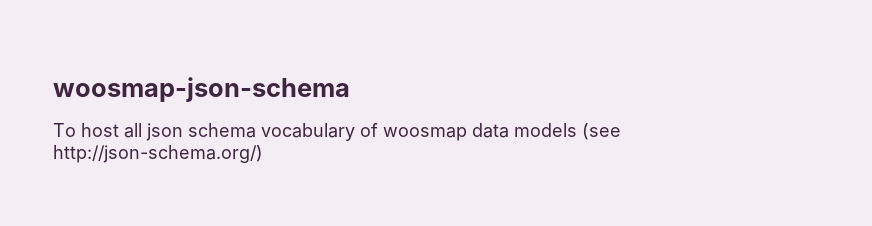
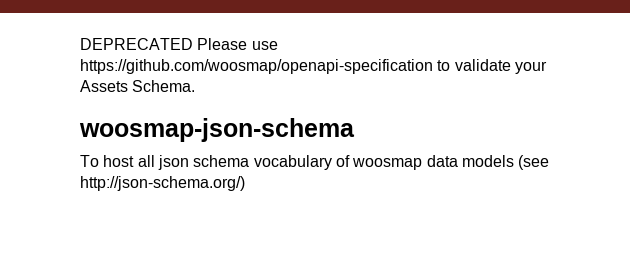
(53, 89) none -> [80,38,278,50] [80,59,547,74] [80,80,196,92] DEPRECATED Please use https://github.com/woosmap/openapi-specification to validate your Assets Schema. //

